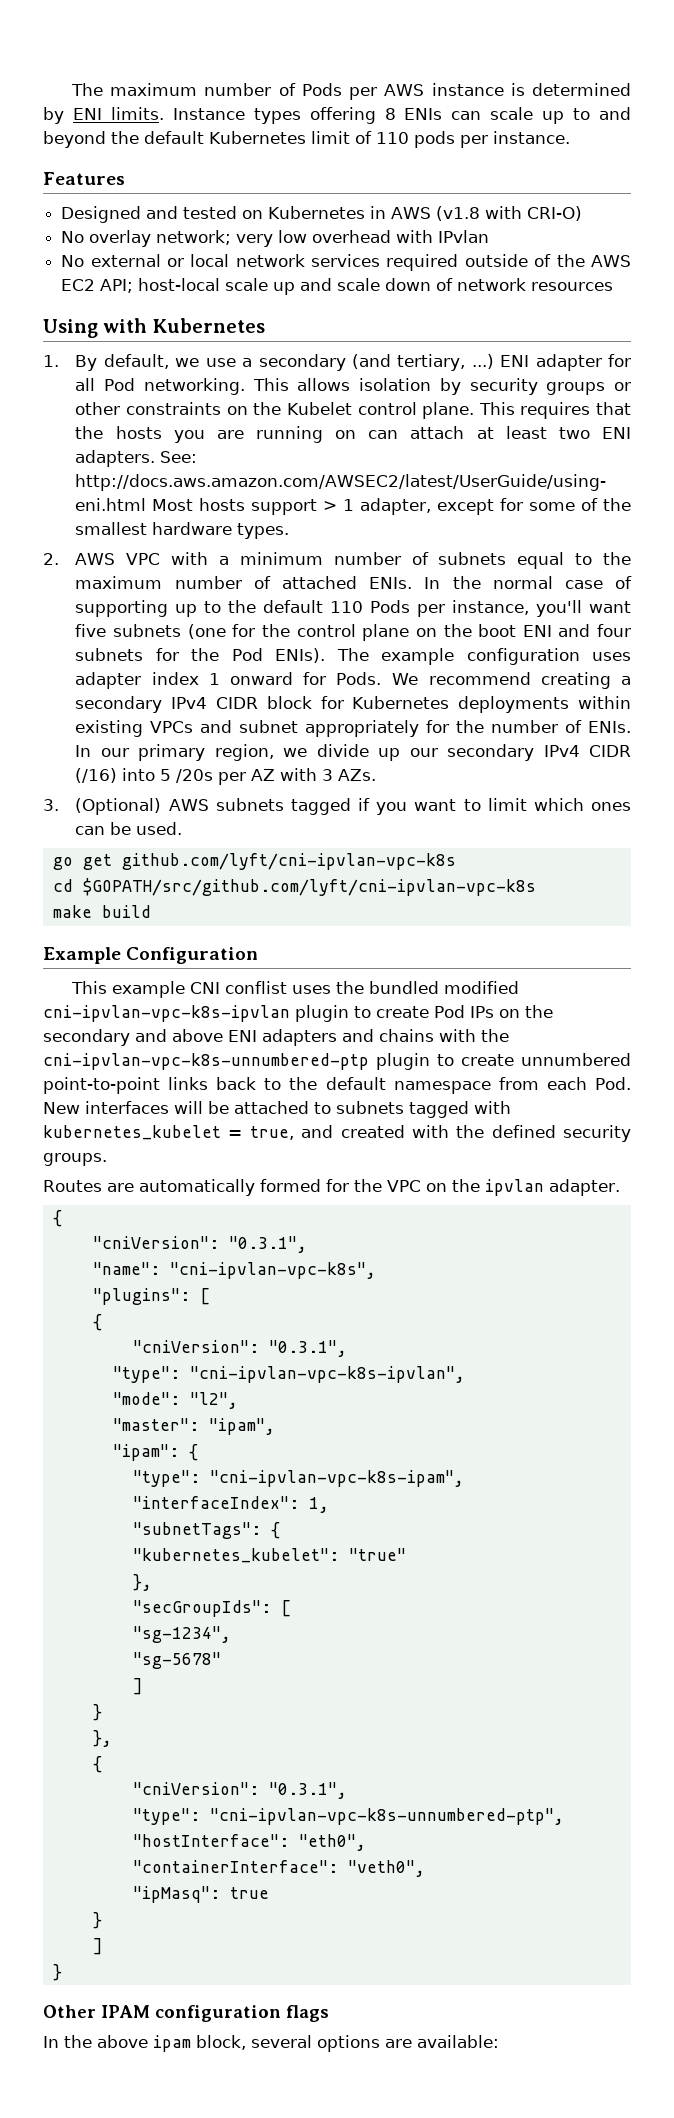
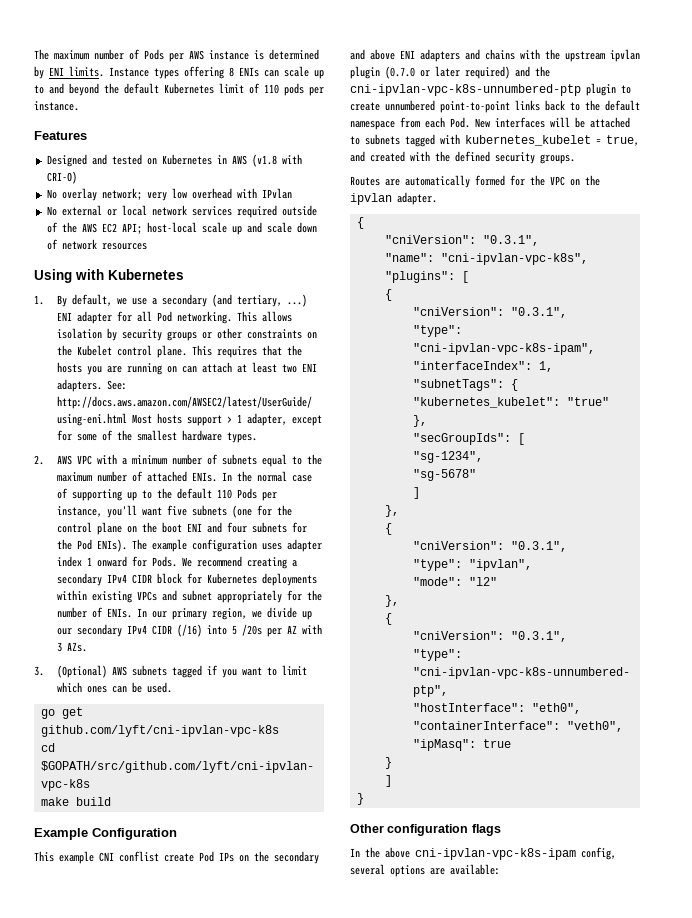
[291,981,519,994] [43,1005,371,1022] uses the bundled modified cni-ipvlan-vpc-k8s-ipvlan plugin to -> (159, 856) none
(509, 1035) none -> [565,49,640,62] [350,66,550,79] upstream ipvlan plugin (0.7.0 or later required) and the
[112,1366,465,1383] [112,1392,238,1409] [112,1418,275,1435] [112,1444,198,1461] // "type": "cni-ipvlan-vpc-k8s-ipvlan", // "mode": "l2", // "master": "ipam", // "ipam": { -> (567, 312) none
[92,1704,102,1721] } -> [384,505,399,517] [384,523,392,535] [412,541,567,552] [412,559,532,571] [412,577,497,586] }, // { // "cniVersion": "0.3.1", // "type": "ipvlan", // "mode": "l2"
[101,2005,150,2018] IPAM -> (384, 828) none
[153,2035,246,2052] ipam block, -> [415,847,616,860] cni-ipvlan-vpc-k8s-ipam config,

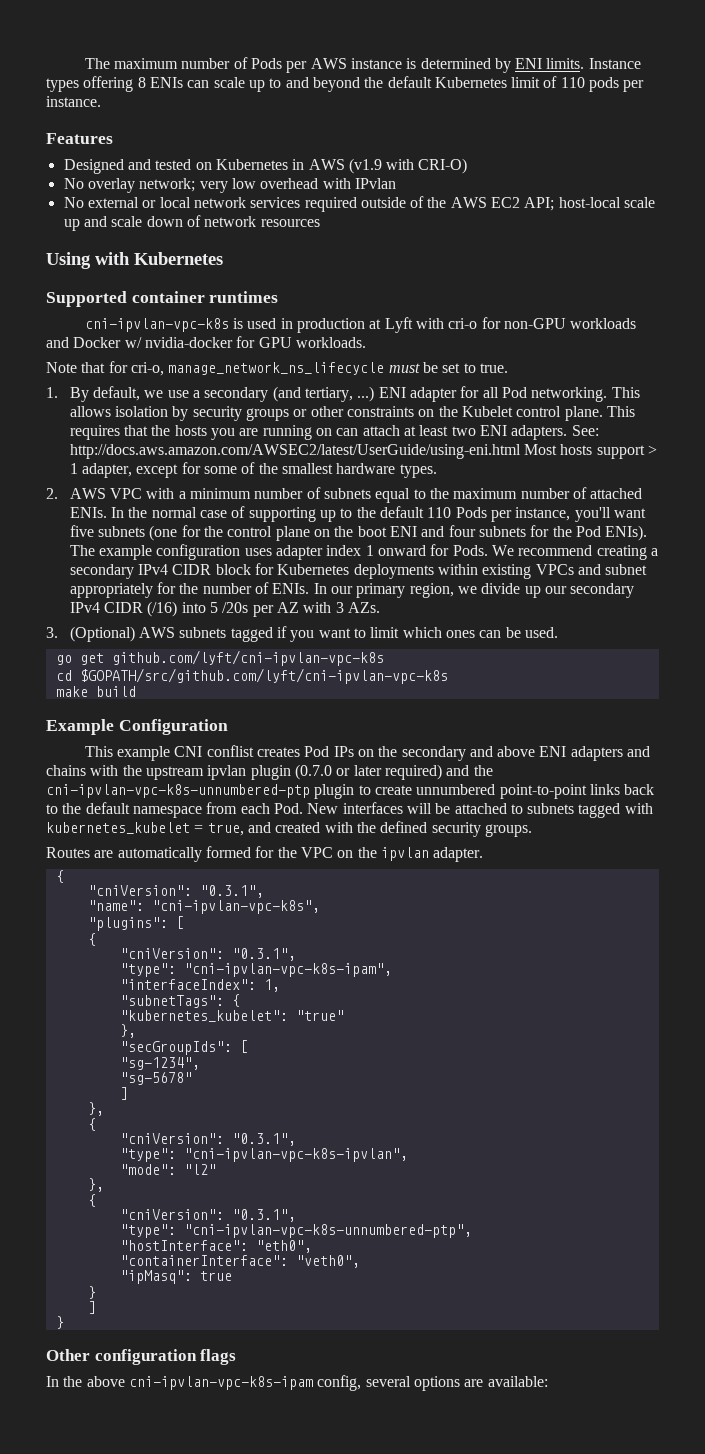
[251,154,277,167] (v1.8 -> [348,158,382,174] (v1.9
(184, 274) none -> [46,291,279,307] [84,317,637,333] [46,336,366,348] [46,361,508,376] // Supported container runtimes // cni-ipvlan-vpc-k8s is used in production at Lyft with cri-o for non-GPU workloads and Docker w/ nvidia-docker for GPU workloads. // Note that for cri-o, manage_network_ns_lifecycle must be set to true.
[164,853,194,862] create -> [256,747,300,757] creates
[468,559,532,571] "ipvlan", -> [183,1148,408,1162] "cni-ipvlan-vpc-k8s-ipvlan",

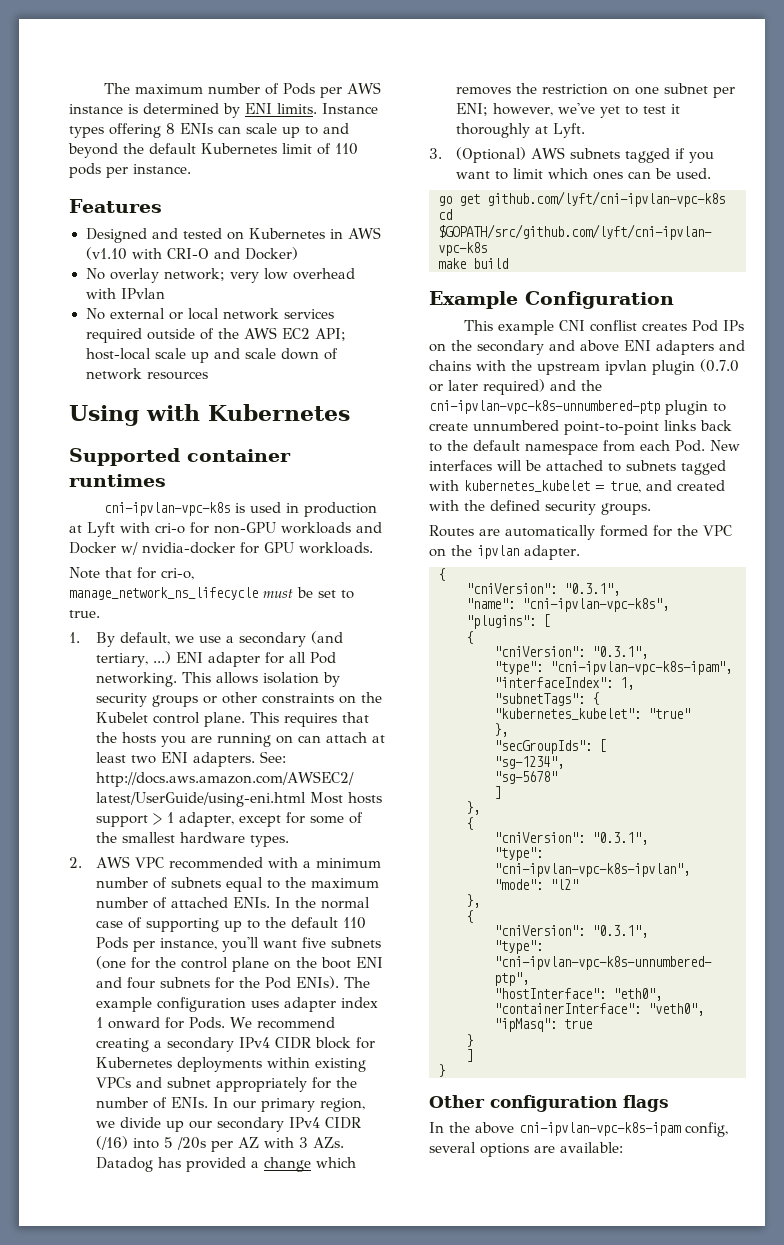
[348,158,468,174] (v1.9 with CRI-O) -> [85,247,298,260] (v1.10 with CRI-O and Docker)
(143, 493) none -> [168,857,263,869] recommended
(381, 607) none -> [95,1157,356,1172] [455,83,735,98] [455,103,680,118] [455,123,585,138] Datadog has provided a change which removes the restriction on one subnet per ENI; however, we've yet to test it thoroughly at Lyft.

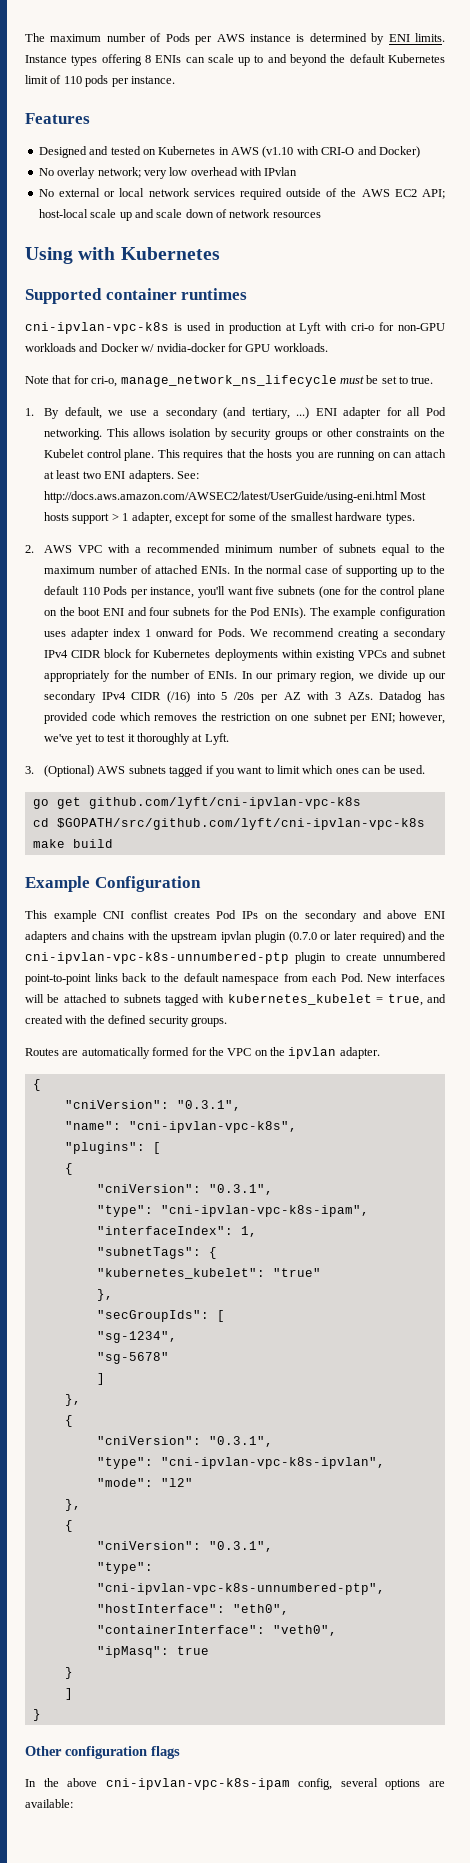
[168,857,263,869] recommended -> (103, 549) none
(311, 864) none -> [147,544,221,553] recommended
[250,1157,311,1172] a change -> [91,712,116,721] code

